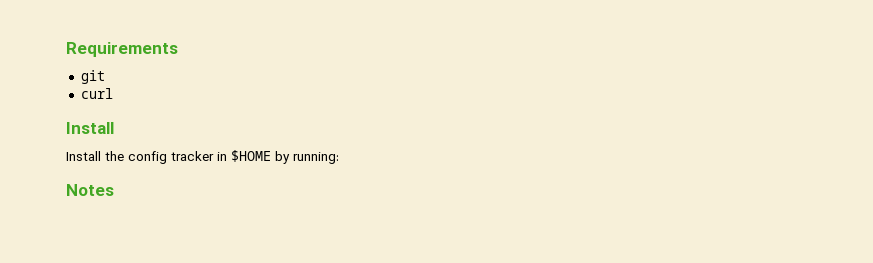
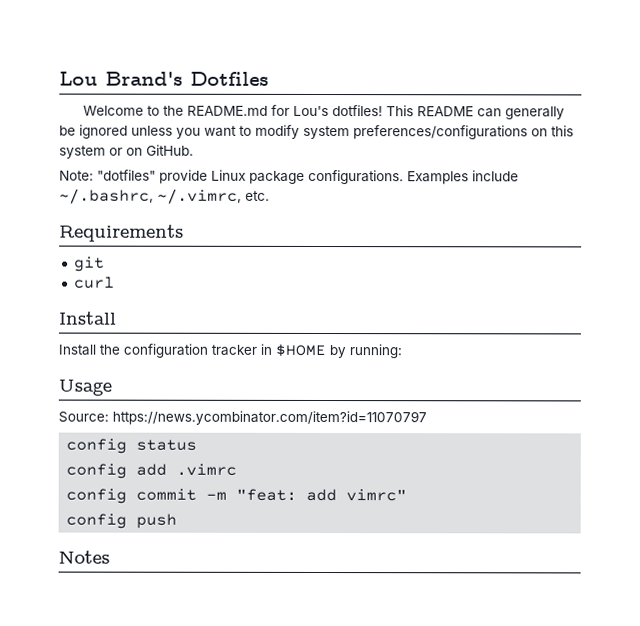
(66, 49) none -> [59,71,269,86] [82,104,565,120] [59,124,574,140] [59,144,194,159] [59,169,519,185] [59,188,270,204] Lou Brand's Dotfiles // Welcome to the README.md for Lou's dotfiles! This README can generally be ignored unless you want to modify system preferences/configurations on this system or on GitHub. // Note: "dotfiles" provide Linux package configurations. Examples include ~/.bashrc, ~/.vimrc, etc. //
[128,151,167,164] config -> [123,343,208,358] configuration
(339, 158) none -> [58,379,112,396] [58,410,427,426] [66,438,198,454] [66,463,238,479] [66,488,408,504] [66,513,178,529] // Usage // Source: https://news.ycombinator.com/item?id=11070797 // config status // config add .vimrc // config commit -m "feat: add vimrc" // config push

